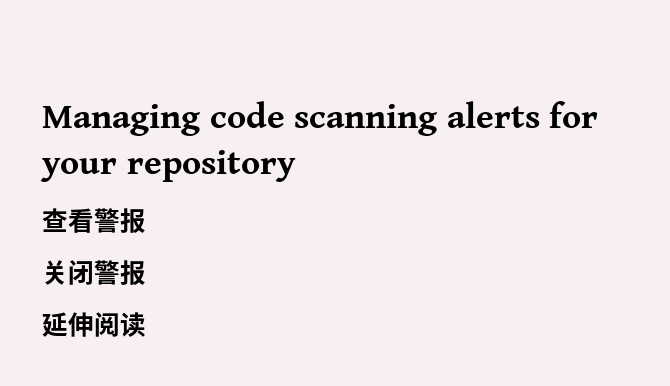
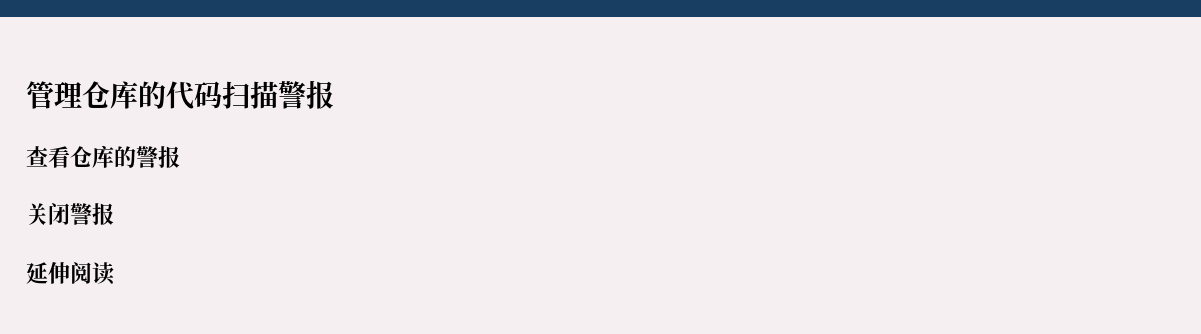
[42,101,599,136] [40,150,296,182] Managing code scanning alerts for your repository -> [26,80,334,110] 管理仓库的代码扫描警报
(94, 220) none -> [70,145,136,168] 仓库的

